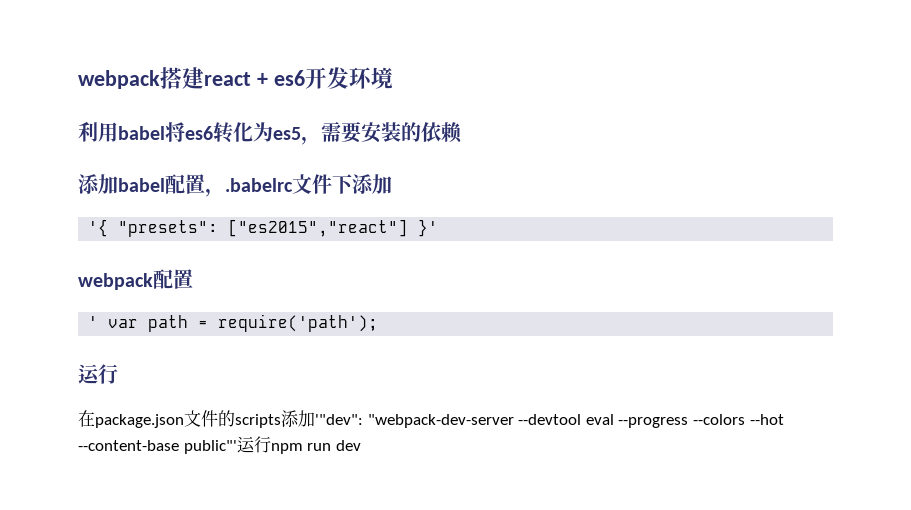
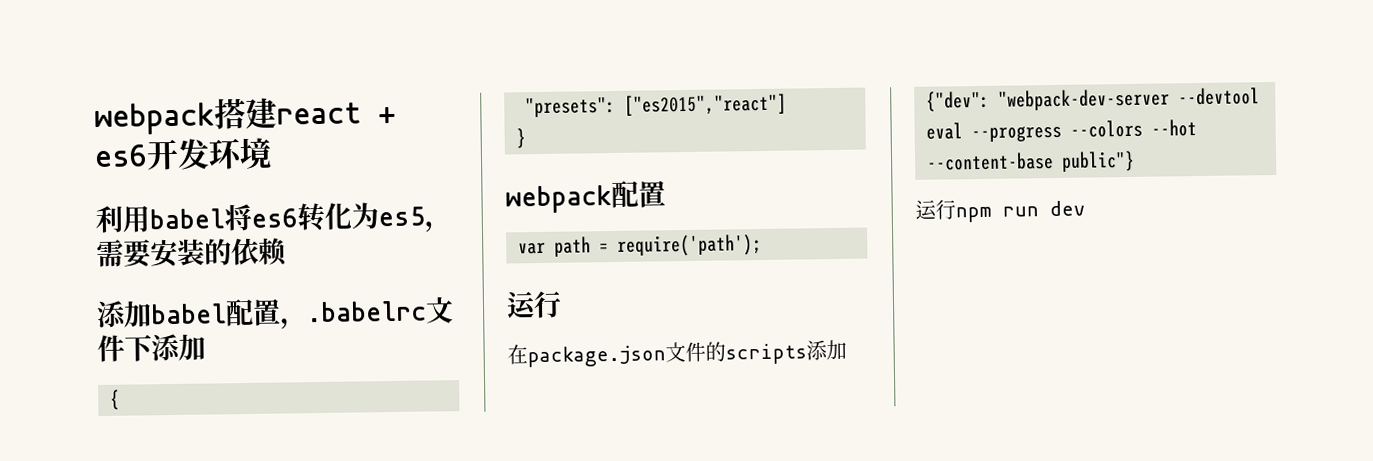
[88,219,109,237] '{ -> [110,389,120,410] { //
[418,219,439,237] }' -> [516,128,526,149] // }
[88,316,99,328] ' -> (666, 194) none
[315,414,363,425] '"dev": -> [926,90,990,112] // {"dev":
[183,440,237,454] public"' -> [1061,150,1135,172] public"} //

